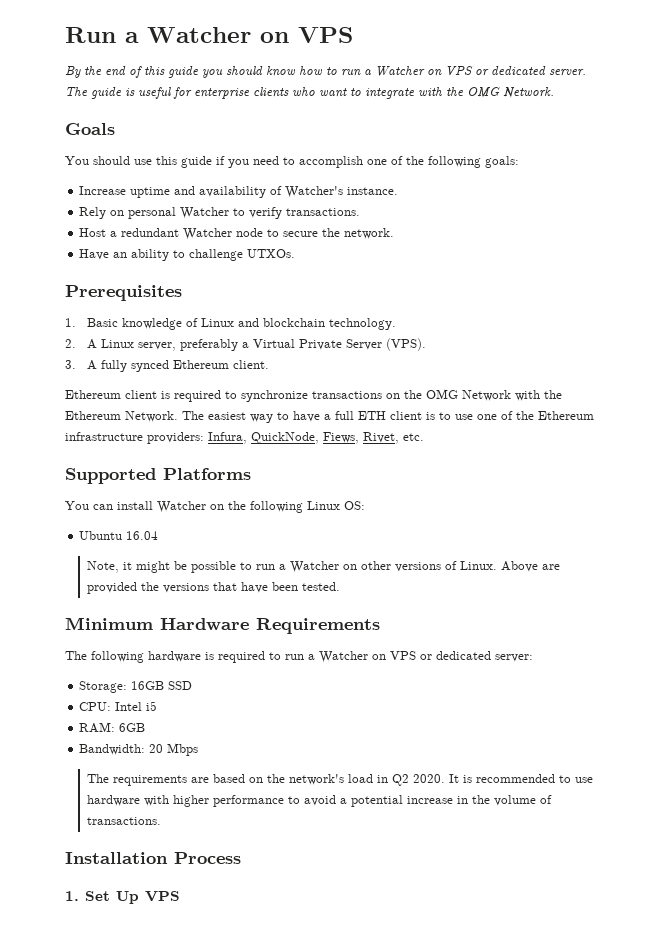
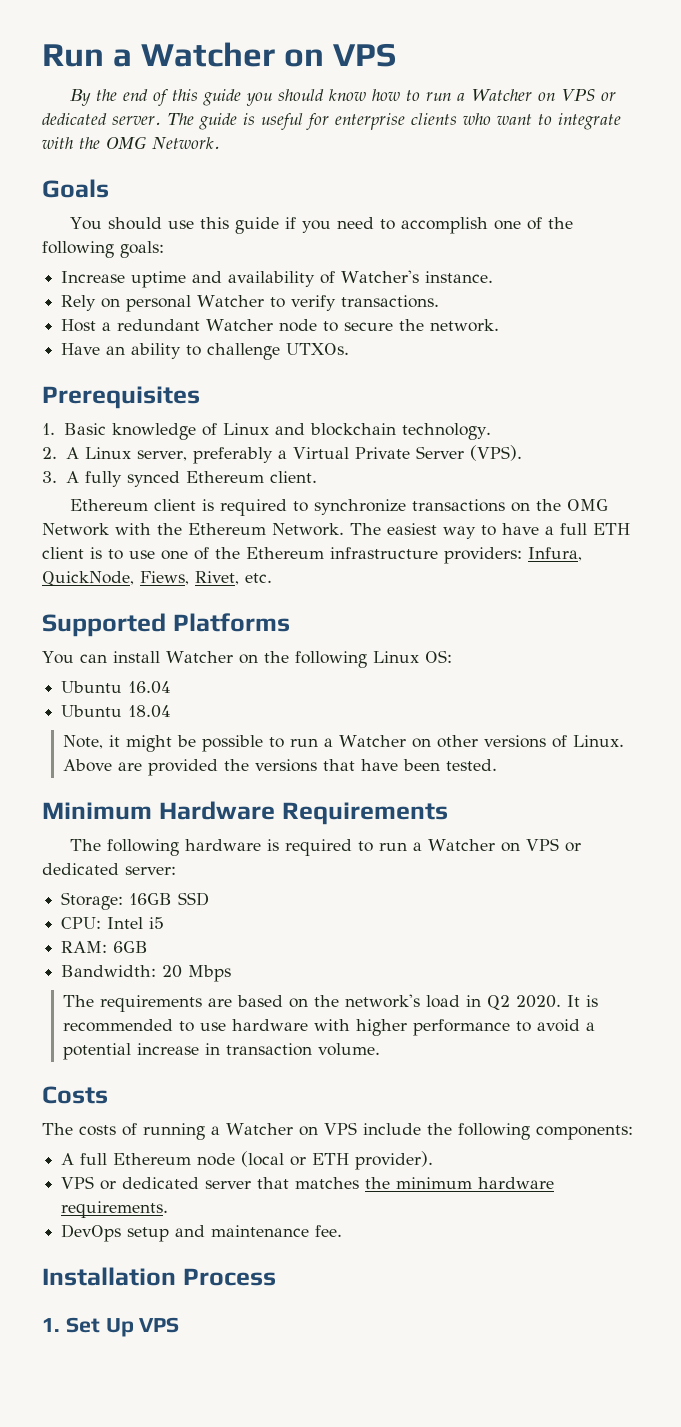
(159, 535) none -> [61,705,172,718] // Ubuntu 18.04
[472,795,553,806] [87,817,162,825] the volume of transactions. -> [226,1043,381,1056] [42,1086,108,1104] [42,1122,633,1140] [61,1151,434,1170] [61,1176,555,1190] [61,1201,169,1218] [61,1224,343,1242] transaction volume. // Costs // The costs of running a Watcher on VPS include the following components: // A full Ethereum node (local or ETH provider). // VPS or dedicated server that matches the minimum hardware requirements. // DevOps setup and maintenance fee.

